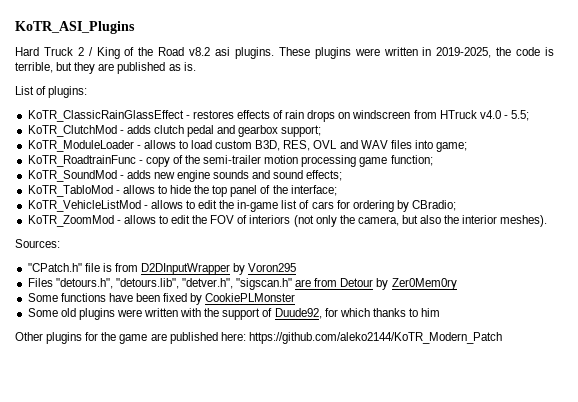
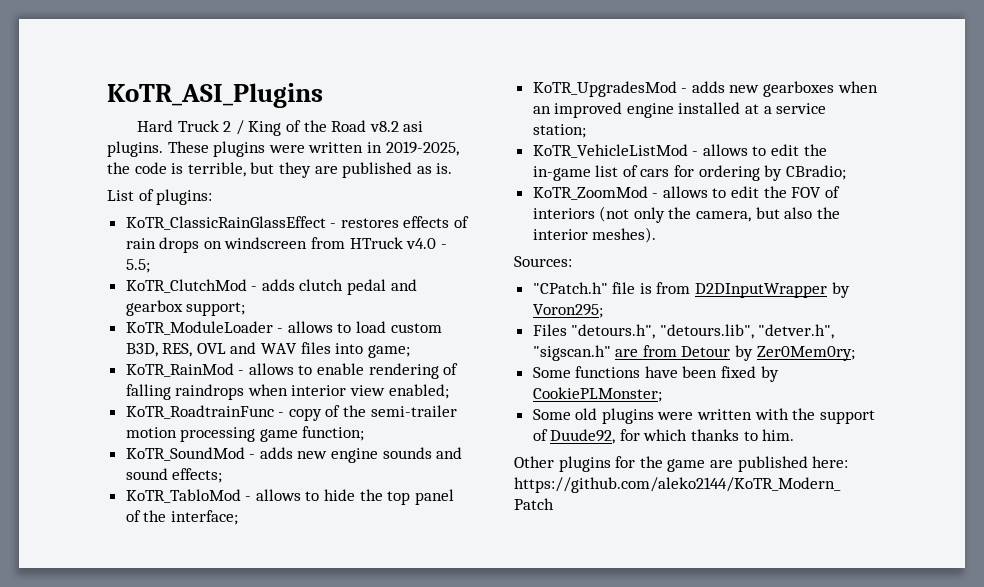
(468, 147) none -> [125,363,459,379] [125,384,449,400] // KoTR_RainMod - allows to enable rendering of falling raindrops when interior view enabled;
(337, 190) none -> [532,81,878,97] [532,102,827,118] [532,124,586,138] // KoTR_UpgradesMod - adds new gearboxes when an improved engine installed at a service station;
[248,263,297,272] Voron295 -> [532,304,603,318] Voron295;
[391,278,457,290] Zer0Mem0ry -> [756,346,855,361] Zer0Mem0ry;
[205,293,296,302] CookiePLMonster -> [532,387,662,402] CookiePLMonster;
[421,308,441,317] him -> [762,429,795,441] him.

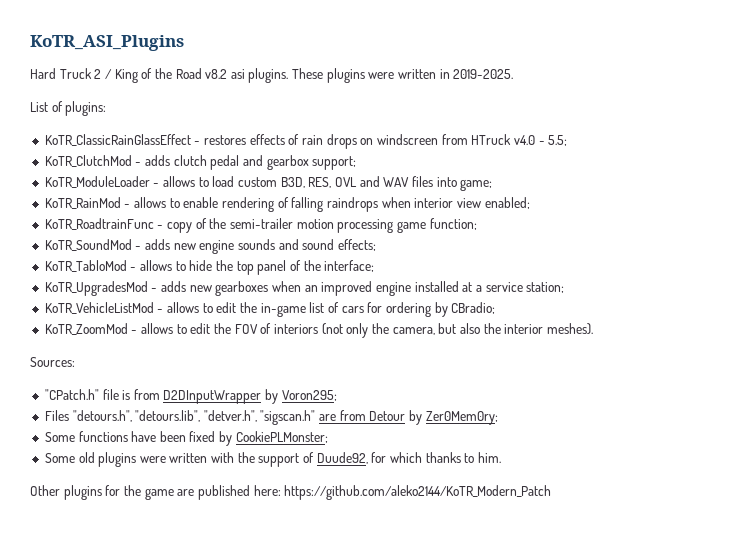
[385,141,459,156] [107,162,453,178] 2019-2025, the code is terrible, but they are published as is. -> [453,69,514,79] 2019-2025.

